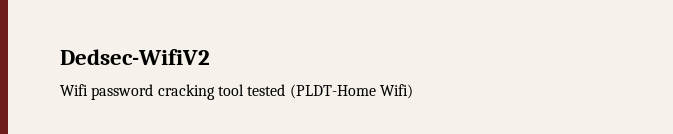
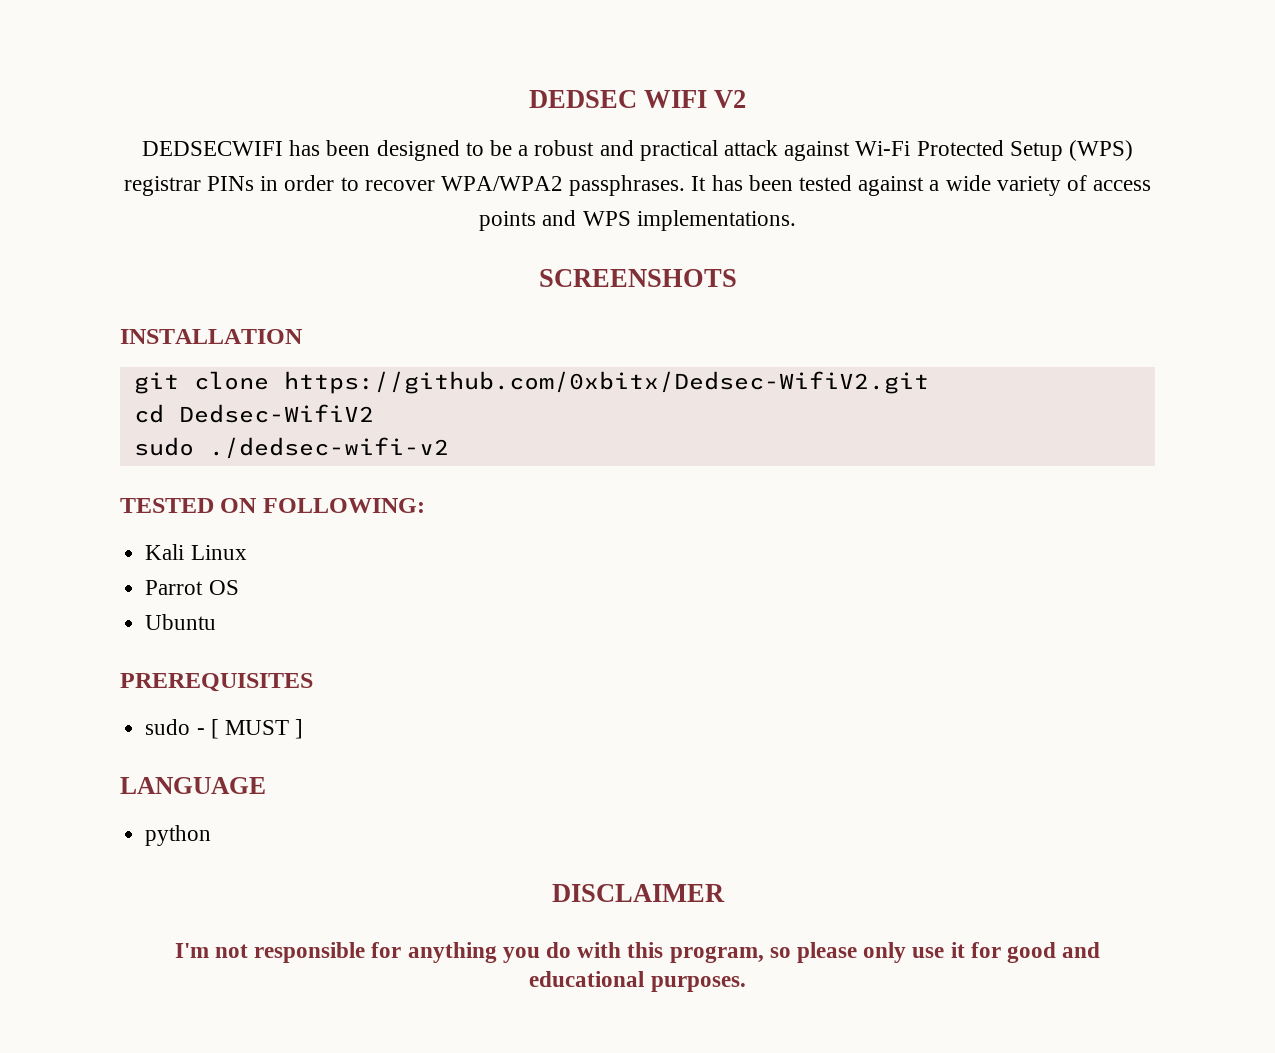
[60,49,210,65] [60,84,413,100] Dedsec-WifiV2 // Wifi password cracking tool tested (PLDT-Home Wifi) -> [528,90,747,108] [141,140,1134,161] [123,175,1152,196] [479,210,796,231] [538,269,737,287] [120,329,303,344] [133,371,929,394] [133,404,374,423] [133,437,449,459] [120,498,425,513] [145,544,247,560] [145,580,239,595] [145,614,217,630] [120,673,313,692] [145,719,304,739] [120,777,266,794] [145,825,212,846] [551,884,725,902] [174,942,1101,963] [529,971,746,992] DEDSEC WIFI V2 // DEDSECWIFI has been designed to be a robust and practical attack against Wi-Fi Protected Setup (WPS) registrar PINs in order to recover WPA/WPA2 passphrases. It has been tested against a wide variety of access points and WPS implementations. // SCREENSHOTS // INSTALLATION // git clone https://github.com/0xbitx/Dedsec-WifiV2.git // cd Dedsec-WifiV2 // sudo ./dedsec-wifi-v2 // TESTED ON FOLLOWING: // Kali Linux // Parrot OS // Ubuntu // PREREQUISITES // sudo - [ MUST ] // LANGUAGE // python // DISCLAIMER // I'm not responsible for anything you do with this program, so please only use it for good and educational purposes.

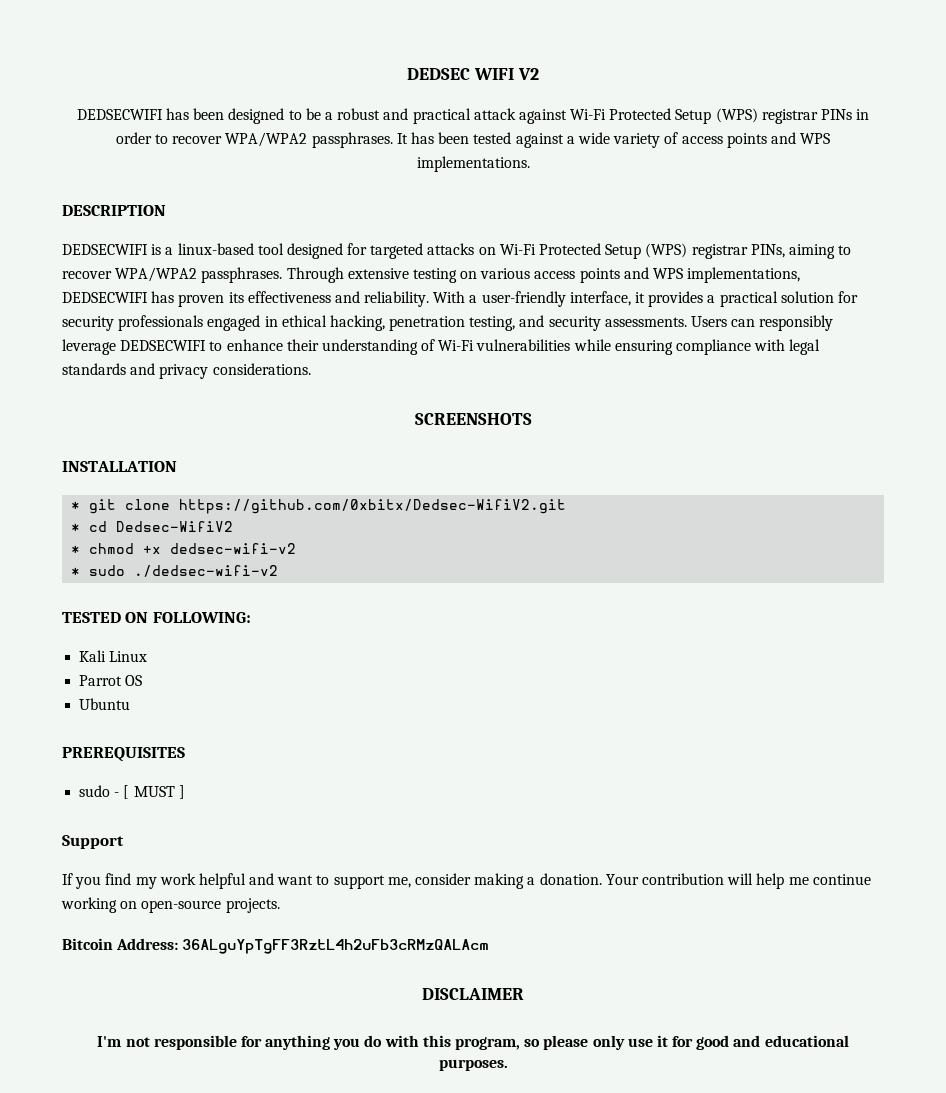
(796, 220) none -> [62,205,166,216] [62,243,852,259] [62,267,801,283] [62,291,858,307] [62,315,834,331] [62,339,821,355] [62,363,311,379] // DESCRIPTION // DEDSECWIFI is a linux-based tool designed for targeted attacks on Wi-Fi Protected Setup (WPS) registrar PINs, aiming to recover WPA/WPA2 passphrases. Through extensive testing on various access points and WPS implementations, DEDSECWIFI has proven its effectiveness and reliability. With a user-friendly interface, it provides a practical solution for security professionals engaged in ethical hacking, penetration testing, and security assessments. Users can responsibly leverage DEDSECWIFI to enhance their understanding of Wi-Fi vulnerabilities while ensuring compliance with legal standards and privacy considerations.
(303, 336) none -> [71,501,81,510] *
(929, 382) none -> [71,523,81,532] *
(374, 413) none -> [71,543,297,554] [71,567,81,576] * chmod +x dedsec-wifi-v2 // *
[120,777,266,794] [145,825,212,846] LANGUAGE // python -> [62,835,124,849] [62,873,871,889] [61,897,280,913] [62,938,490,954] Support // If you find my work helpful and want to support me, consider making a donation. Your contribution will help me continue working on open-source projects. // Bitcoin Address: 36ALguYpTgFF3RztL4h2uFb3cRMzQALAcm

